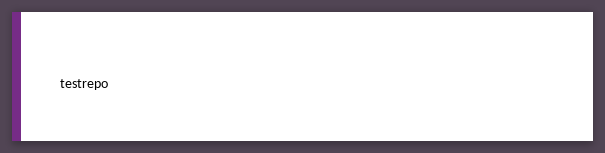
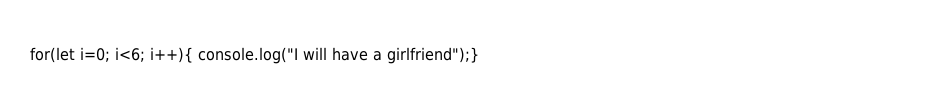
[60,79,108,90] testrepo -> [30,47,479,64] for(let i=0; i<6; i++){ console.log("I will have a girlfriend");}

